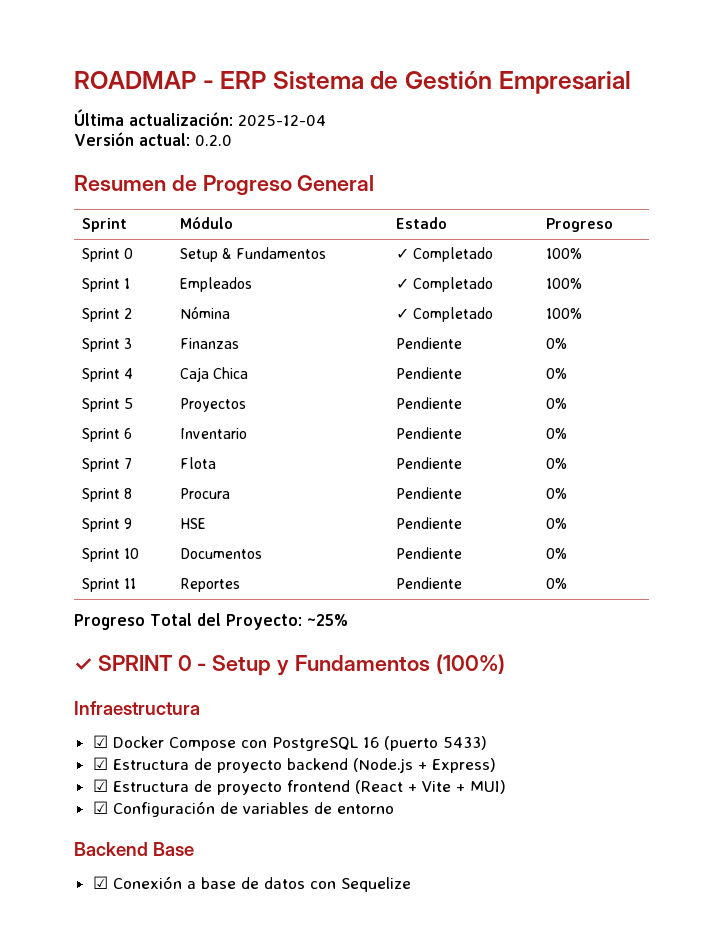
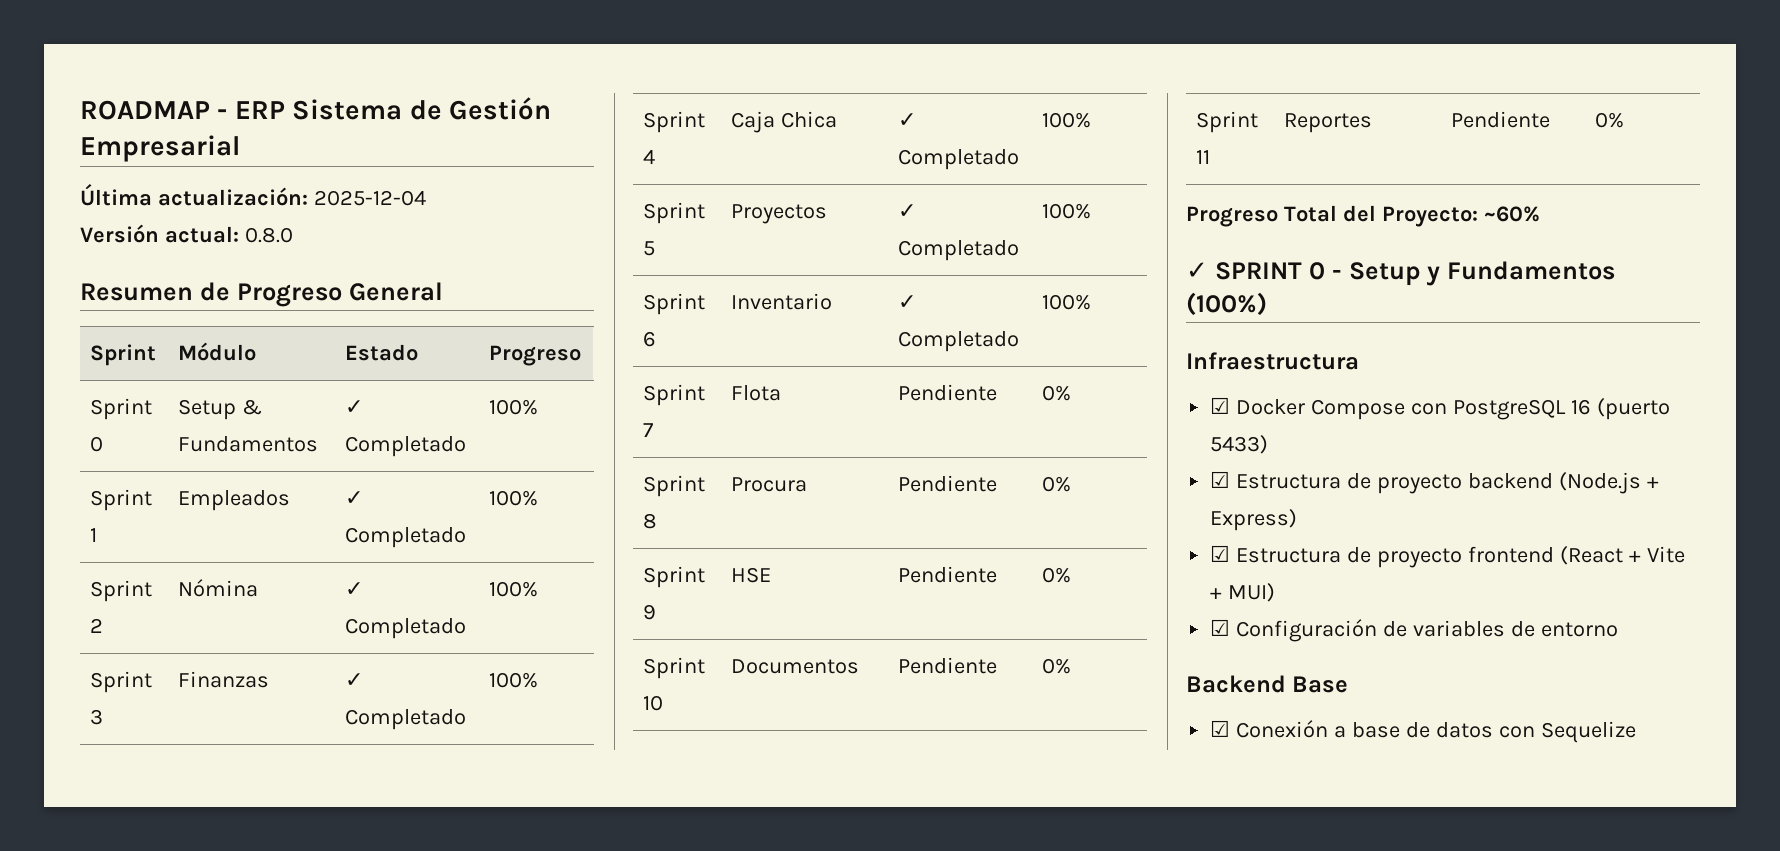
[194,135,232,146] 0.2.0 -> [244,227,293,243] 0.8.0
[396,337,463,349] [546,338,568,349] Pendiente | 0% -> [345,673,364,687] [345,709,467,730] [489,672,539,688] ✓ Completado | 100%
[396,367,463,379] [546,368,568,379] Pendiente | 0% -> [898,113,917,127] [898,149,1020,170] [1042,112,1092,128] ✓ Completado | 100%
[396,397,463,409] [546,398,568,409] Pendiente | 0% -> [898,204,917,218] [898,240,1020,261] [1042,203,1092,219] ✓ Completado | 100%
[396,427,463,439] [546,428,568,439] Pendiente | 0% -> [898,295,917,309] [898,331,1020,352] [1042,294,1092,310] ✓ Completado | 100%
[306,614,348,626] ~25% -> [1483,206,1540,222] ~60%

